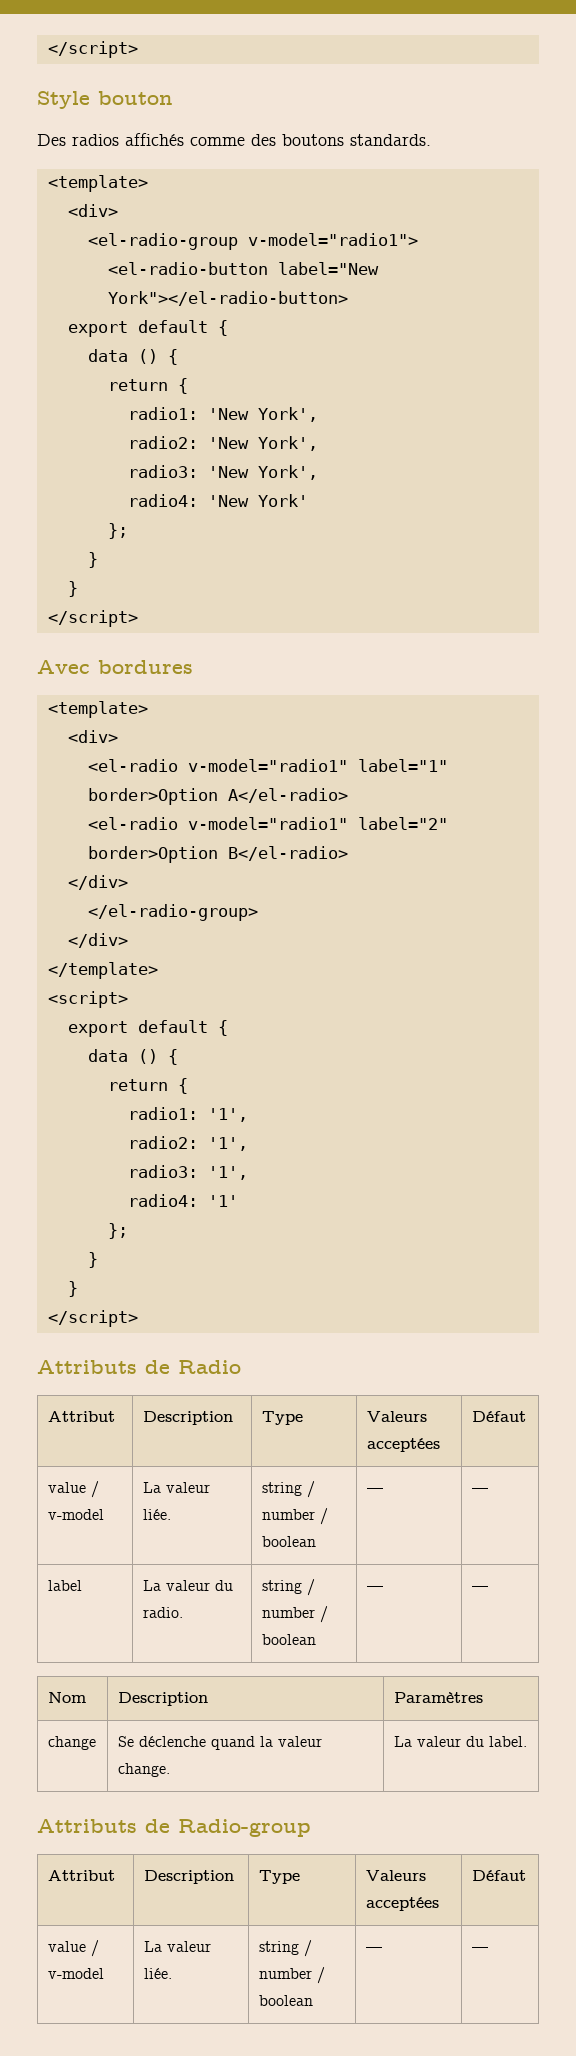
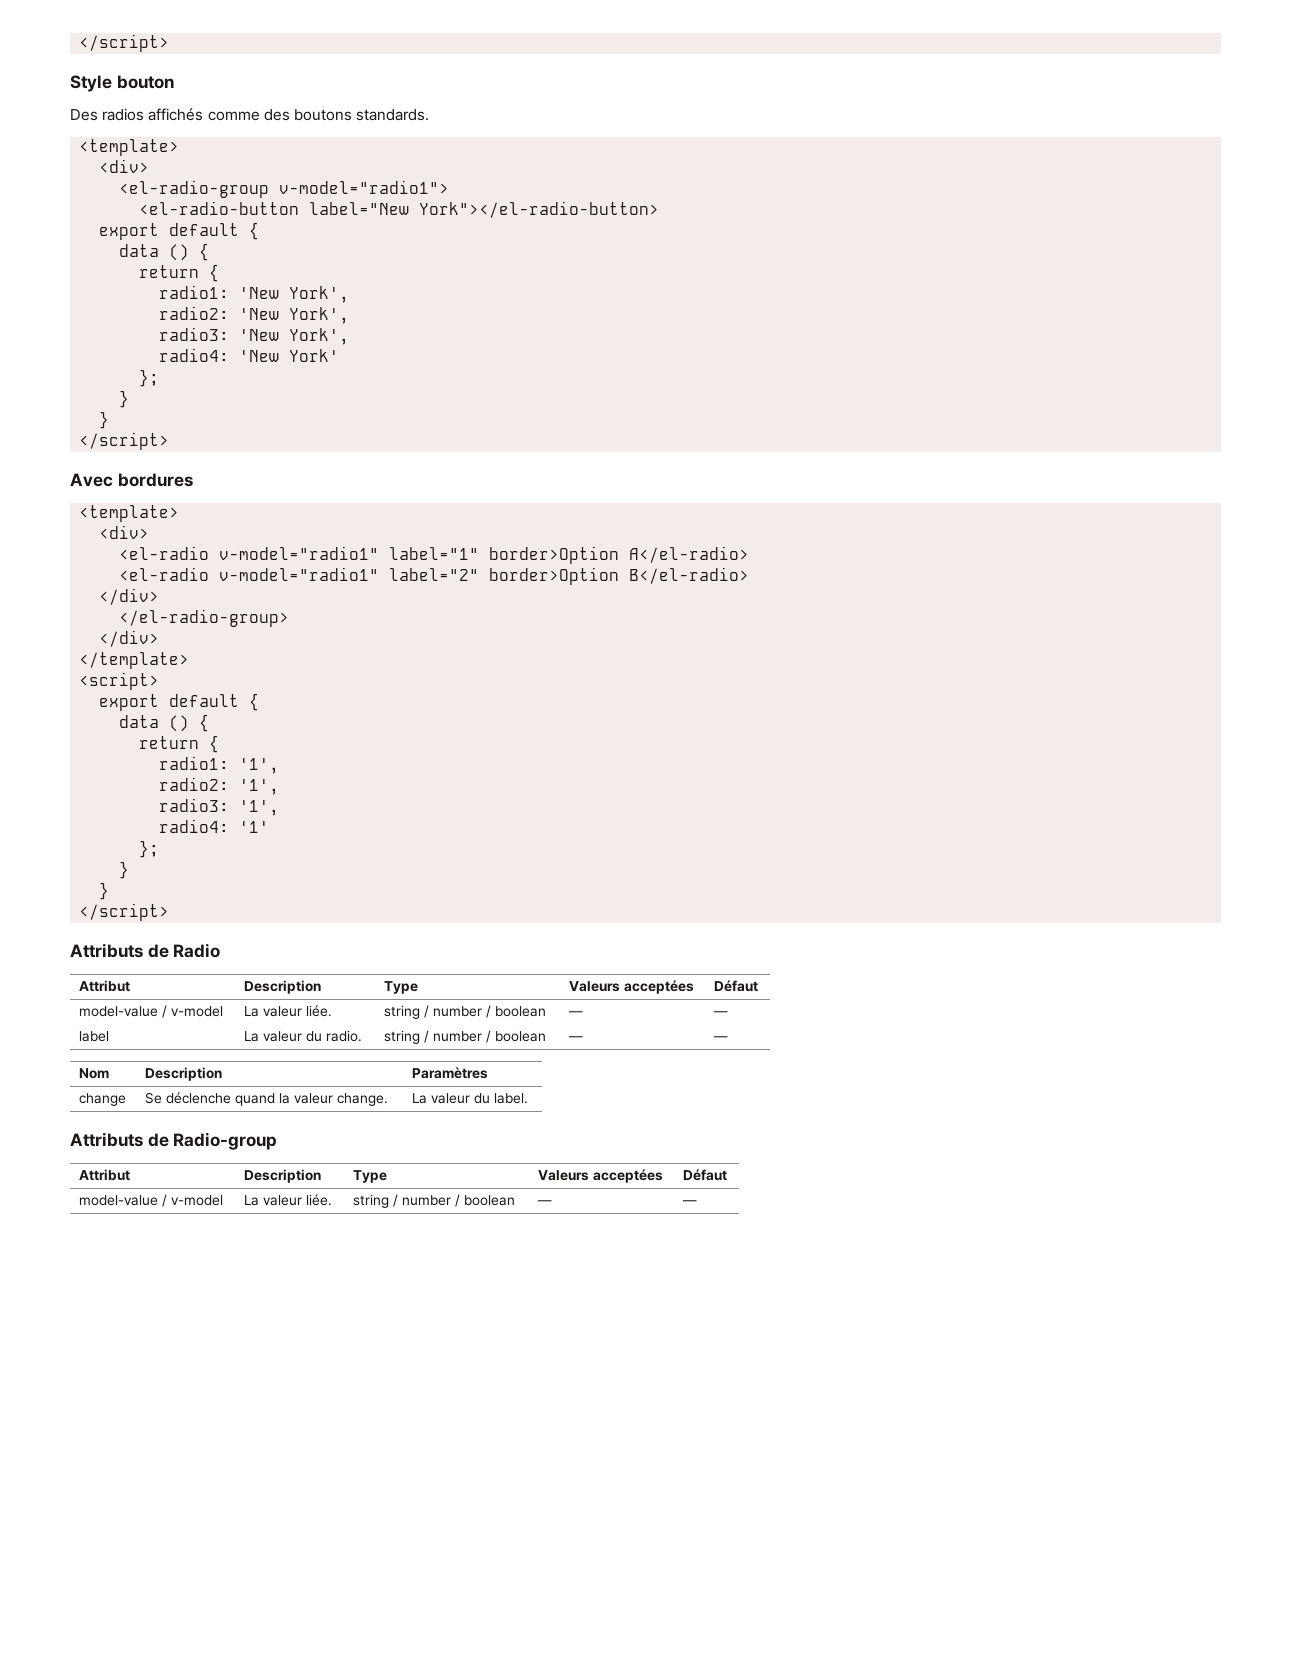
[47,1482,86,1493] value -> [79,1006,159,1017] model-value
[47,1941,86,1952] value -> [79,1195,159,1206] model-value

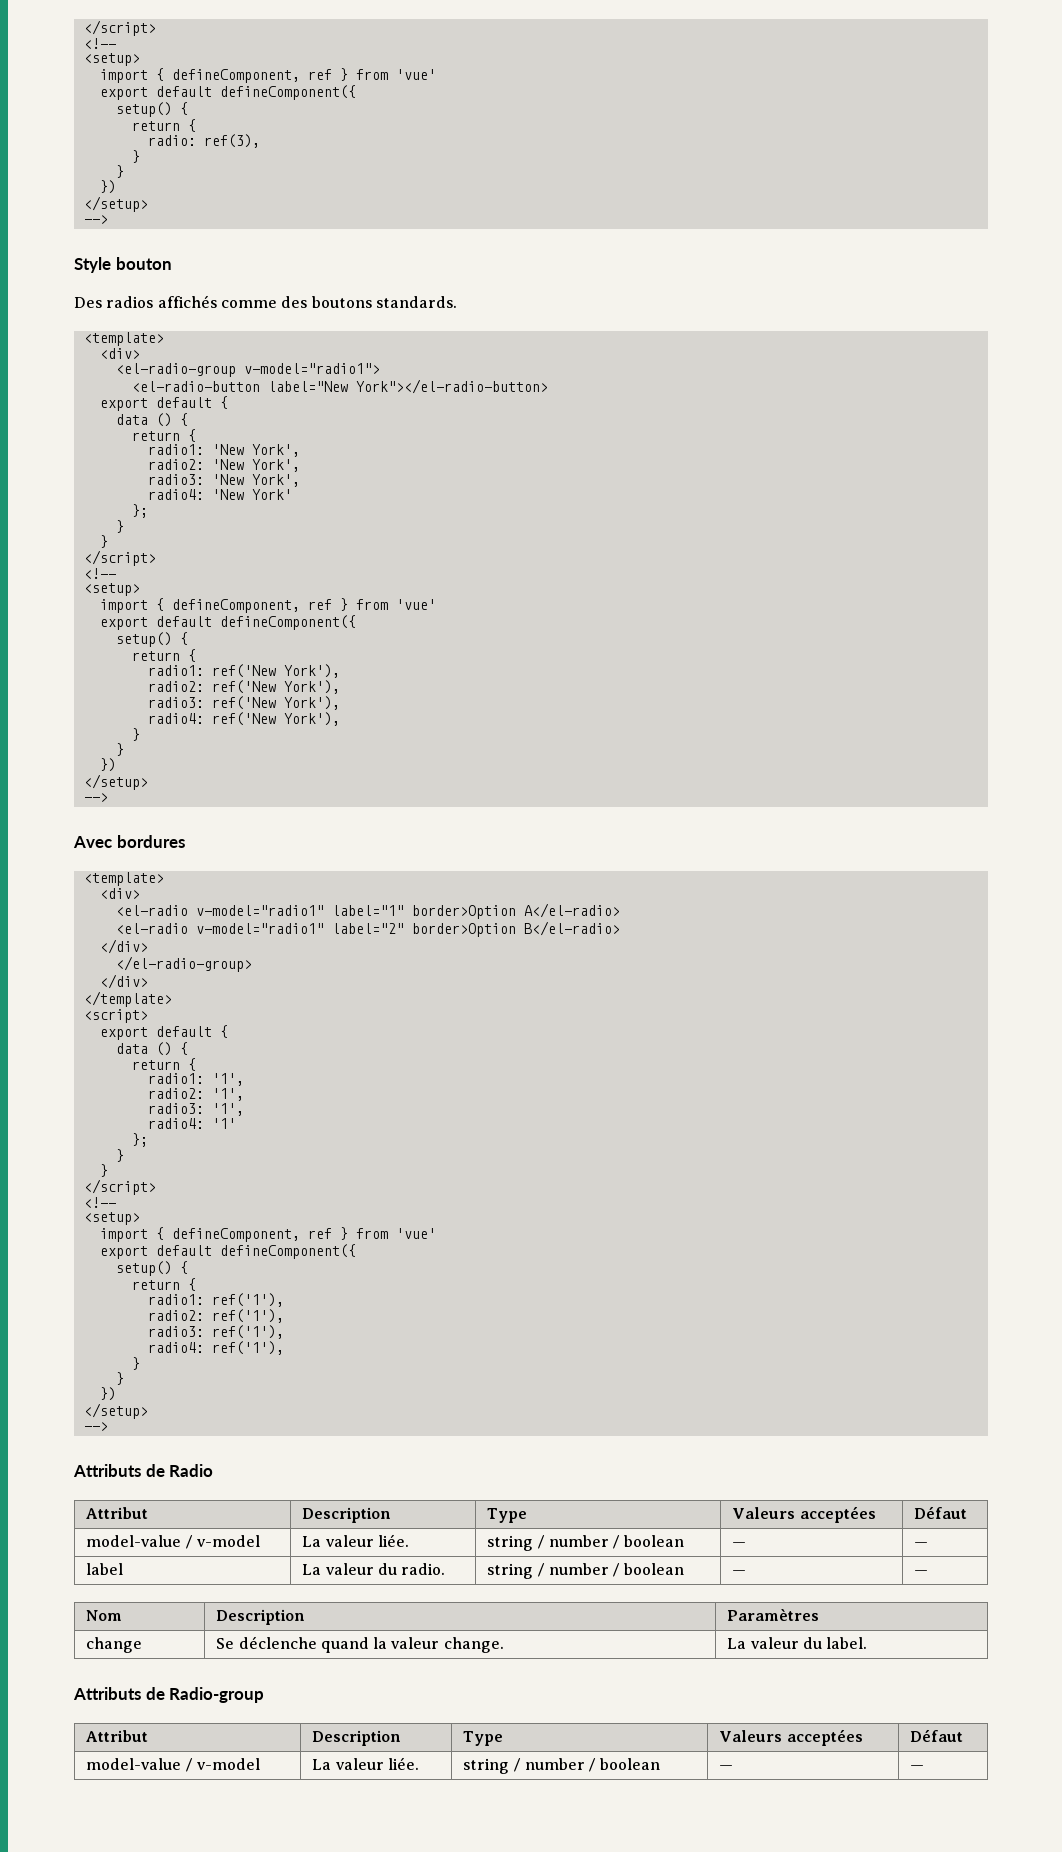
[79,34,170,52] </script> -> [83,20,156,36] [83,38,116,49] [83,53,140,66] [99,68,436,83] [99,85,356,100] [115,102,188,117] [131,119,196,132] [147,134,260,148] [131,150,140,163] [115,165,124,178] [99,180,116,194] [83,196,148,212] [83,215,108,224] </script> // <!-- // <setup> // import { defineComponent, ref } from 'vue' // export default defineComponent({ // setup() { // return { // radio: ref(3), // } // } // }) // </setup> // -->
(170, 441) none -> [83,568,116,579] [83,583,140,596] [99,598,436,613] [99,615,356,630] [115,632,188,647] [131,649,196,662] [147,664,340,678] [147,680,340,694] [147,696,340,710] [147,712,340,726] [131,728,140,741] [115,743,124,756] [99,758,116,772] [83,774,148,790] [83,793,108,802] // <!-- // <setup> // import { defineComponent, ref } from 'vue' // export default defineComponent({ // setup() { // return { // radio1: ref('New York'), // radio2: ref('New York'), // radio3: ref('New York'), // radio4: ref('New York'), // } // } // }) // </setup> // -->
(170, 912) none -> [83,1197,116,1208] [83,1212,140,1225] [99,1227,436,1242] [99,1244,356,1259] [115,1261,188,1276] [131,1278,196,1291] [147,1293,284,1307] [147,1309,284,1323] [147,1325,284,1339] [147,1341,284,1355] [131,1357,140,1370] [115,1372,124,1385] [99,1387,116,1401] [83,1403,148,1419] [83,1422,108,1431] // <!-- // <setup> // import { defineComponent, ref } from 'vue' // export default defineComponent({ // setup() { // return { // radio1: ref('1'), // radio2: ref('1'), // radio3: ref('1'), // radio4: ref('1'), // } // } // }) // </setup> // -->

